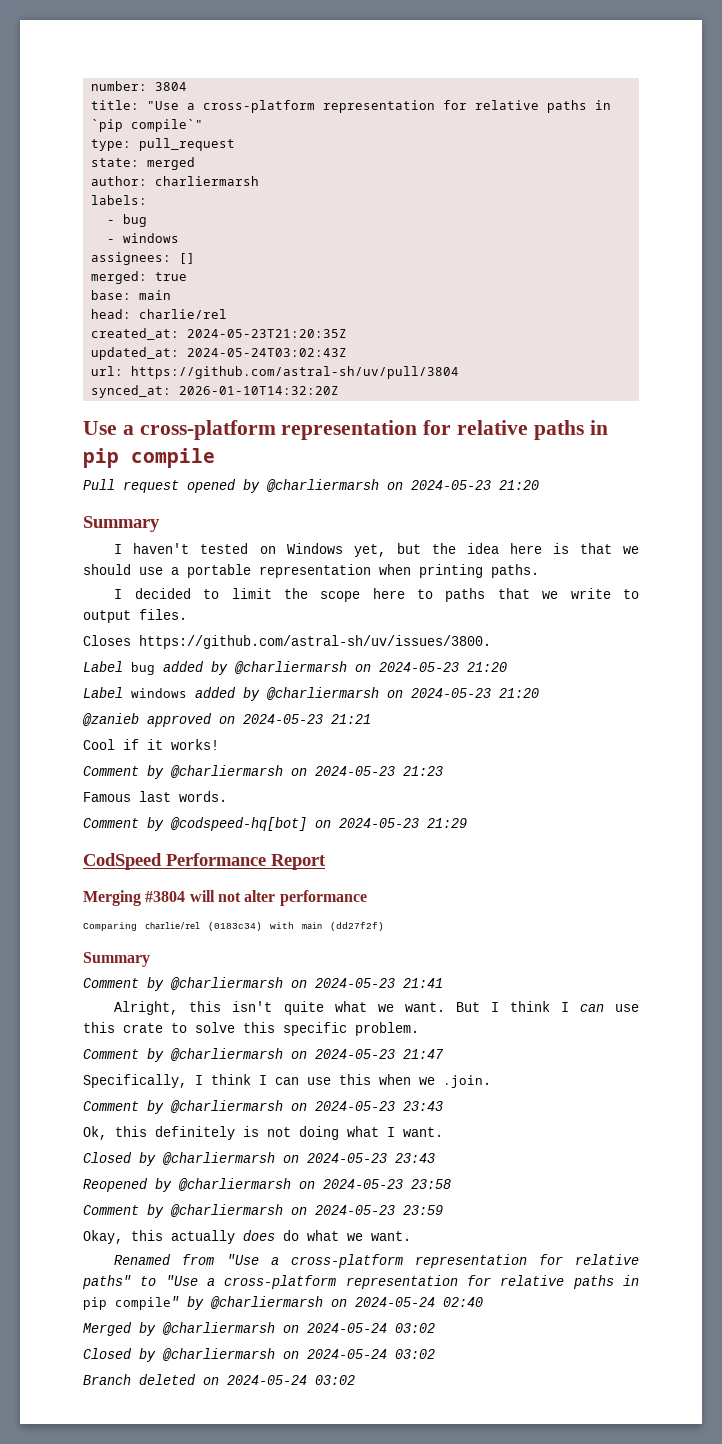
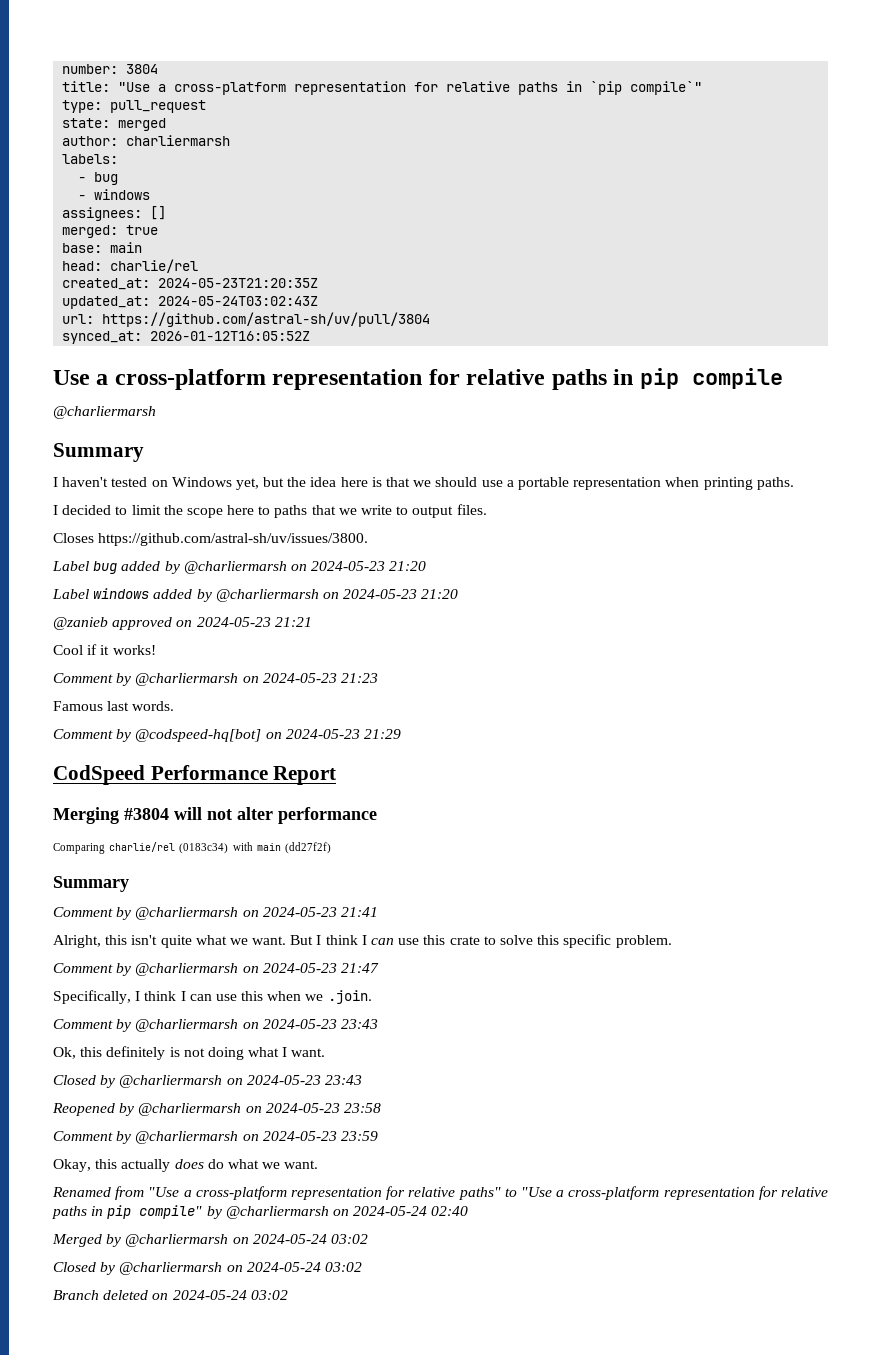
[179,386,340,395] 2026-01-10T14:32:20Z -> [150,331,311,341] 2026-01-12T16:05:52Z
[83,479,539,493] Pull request opened by @charliermarsh on 2024-05-23 21:20 -> [53,406,156,419] @charliermarsh

